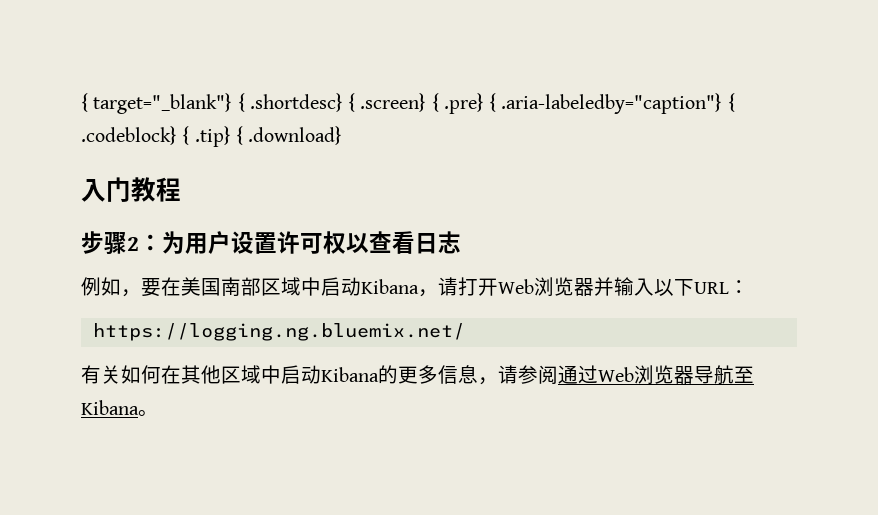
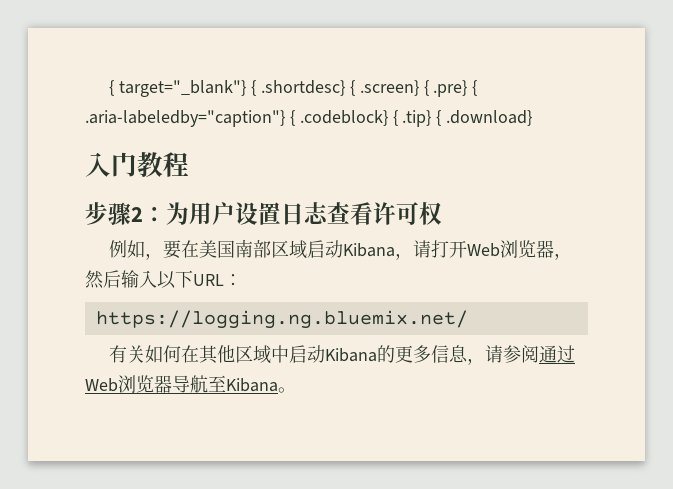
(277, 243) none -> [281,202,373,225] 日志查看
[346,231,461,254] 以查看日志 -> (442, 213) none
[301,277,321,296] 中 -> (308, 249) none
[594,277,614,296] 并 -> [554,253,573,260] [85,270,121,289] ，然后

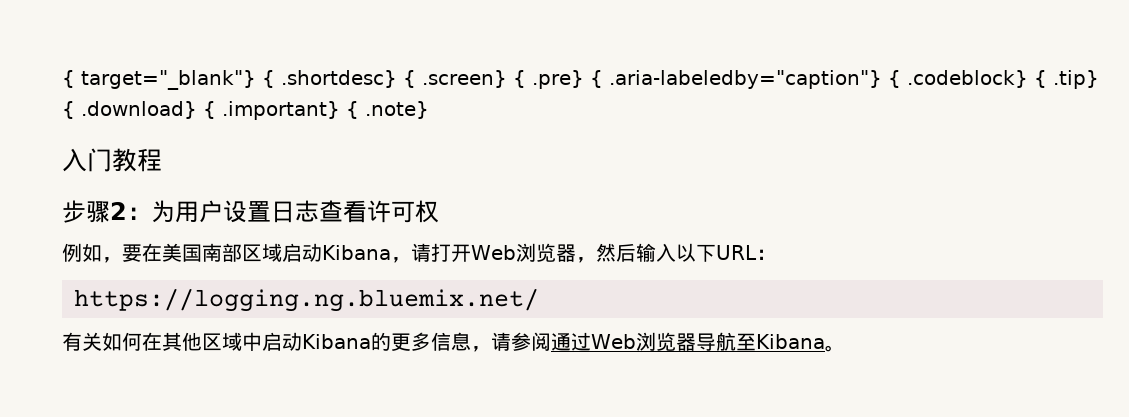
(533, 118) none -> [203,101,429,120] { .important} { .note}

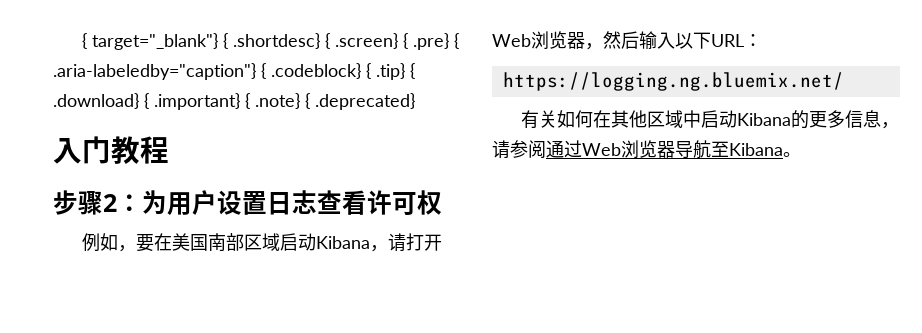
(429, 110) none -> [305,93,415,110] { .deprecated}

